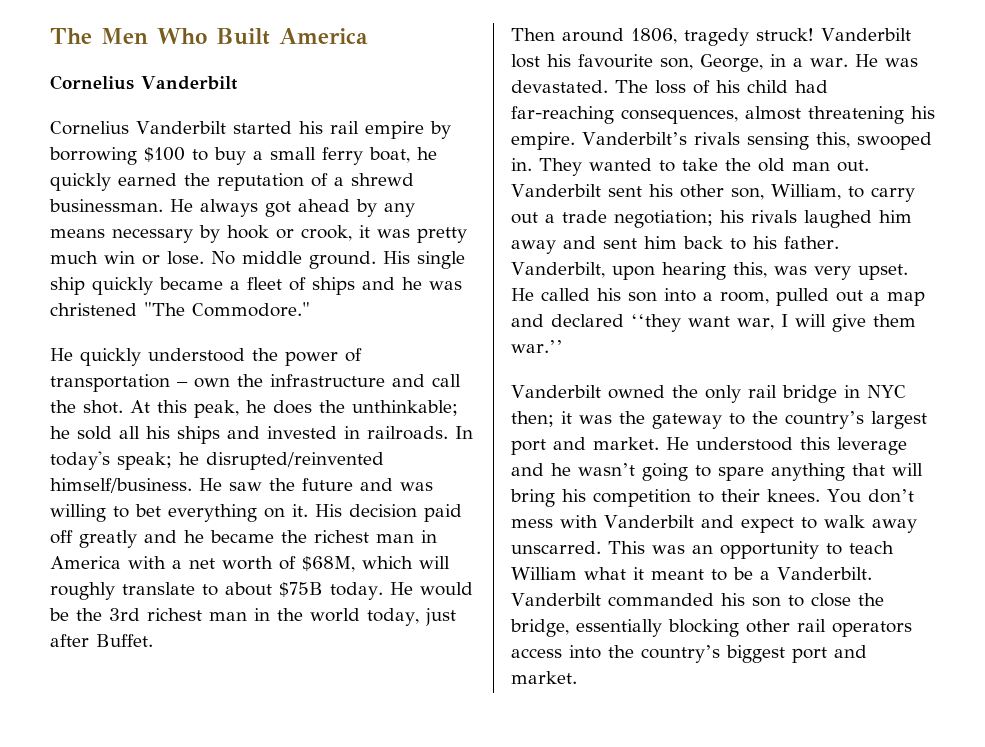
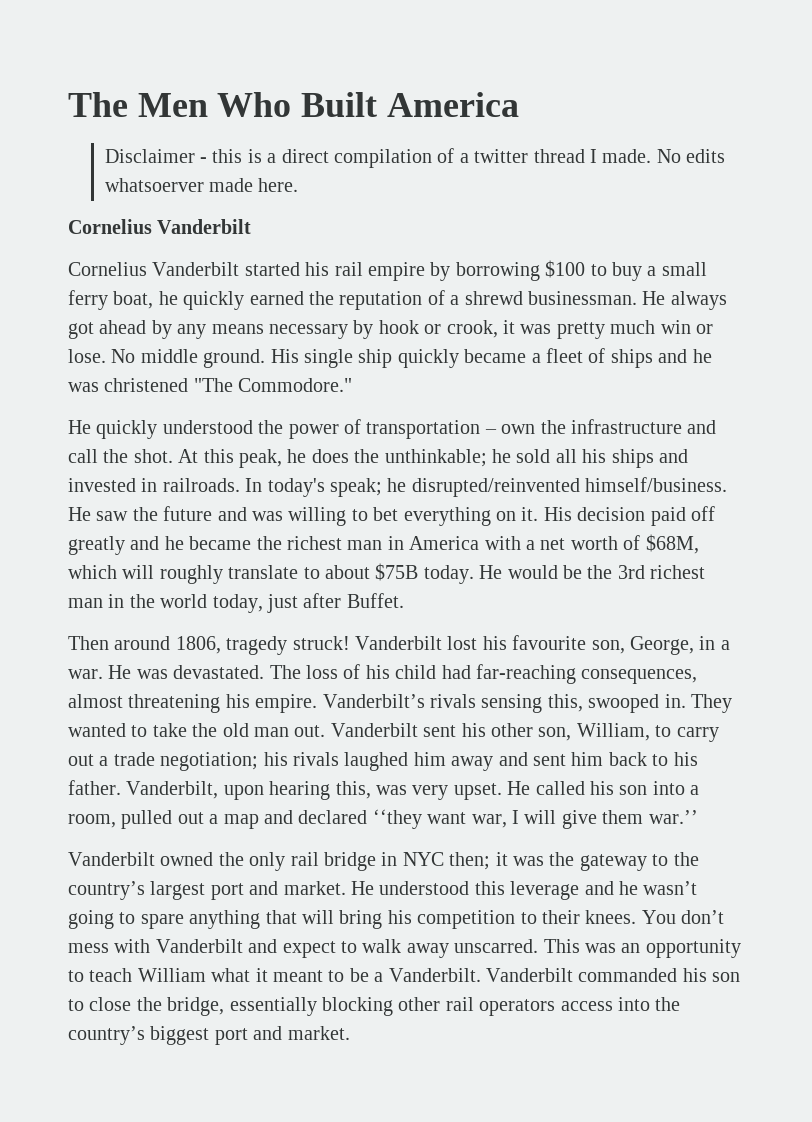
(368, 36) none -> [104,148,726,168] [104,178,299,192] // Disclaimer - this is a direct compilation of a twitter thread I made. No edits whatsoerver made here.

